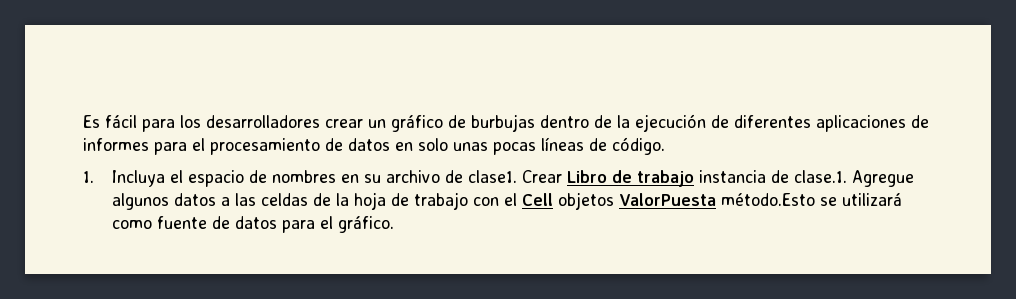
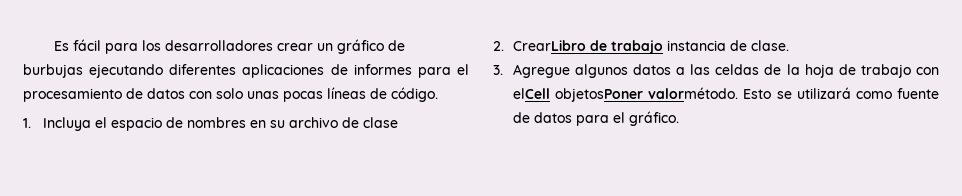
[540,114,729,132] dentro de la ejecución de -> [89,64,164,78] ejecutando
[395,142,413,151] en -> [189,91,212,99] con
[467,170,607,183] clase1. Crear Libro -> [362,117,398,128] [493,40,586,51] clase // 2. CrearLibro
[793,170,847,183] clase.1. -> [750,40,789,51] [493,65,503,75] clase. // 3.
[503,192,816,210] el Cell objetos ValorPuesta método.Esto -> [512,87,772,102] elCell objetosPoner valormétodo. Esto

